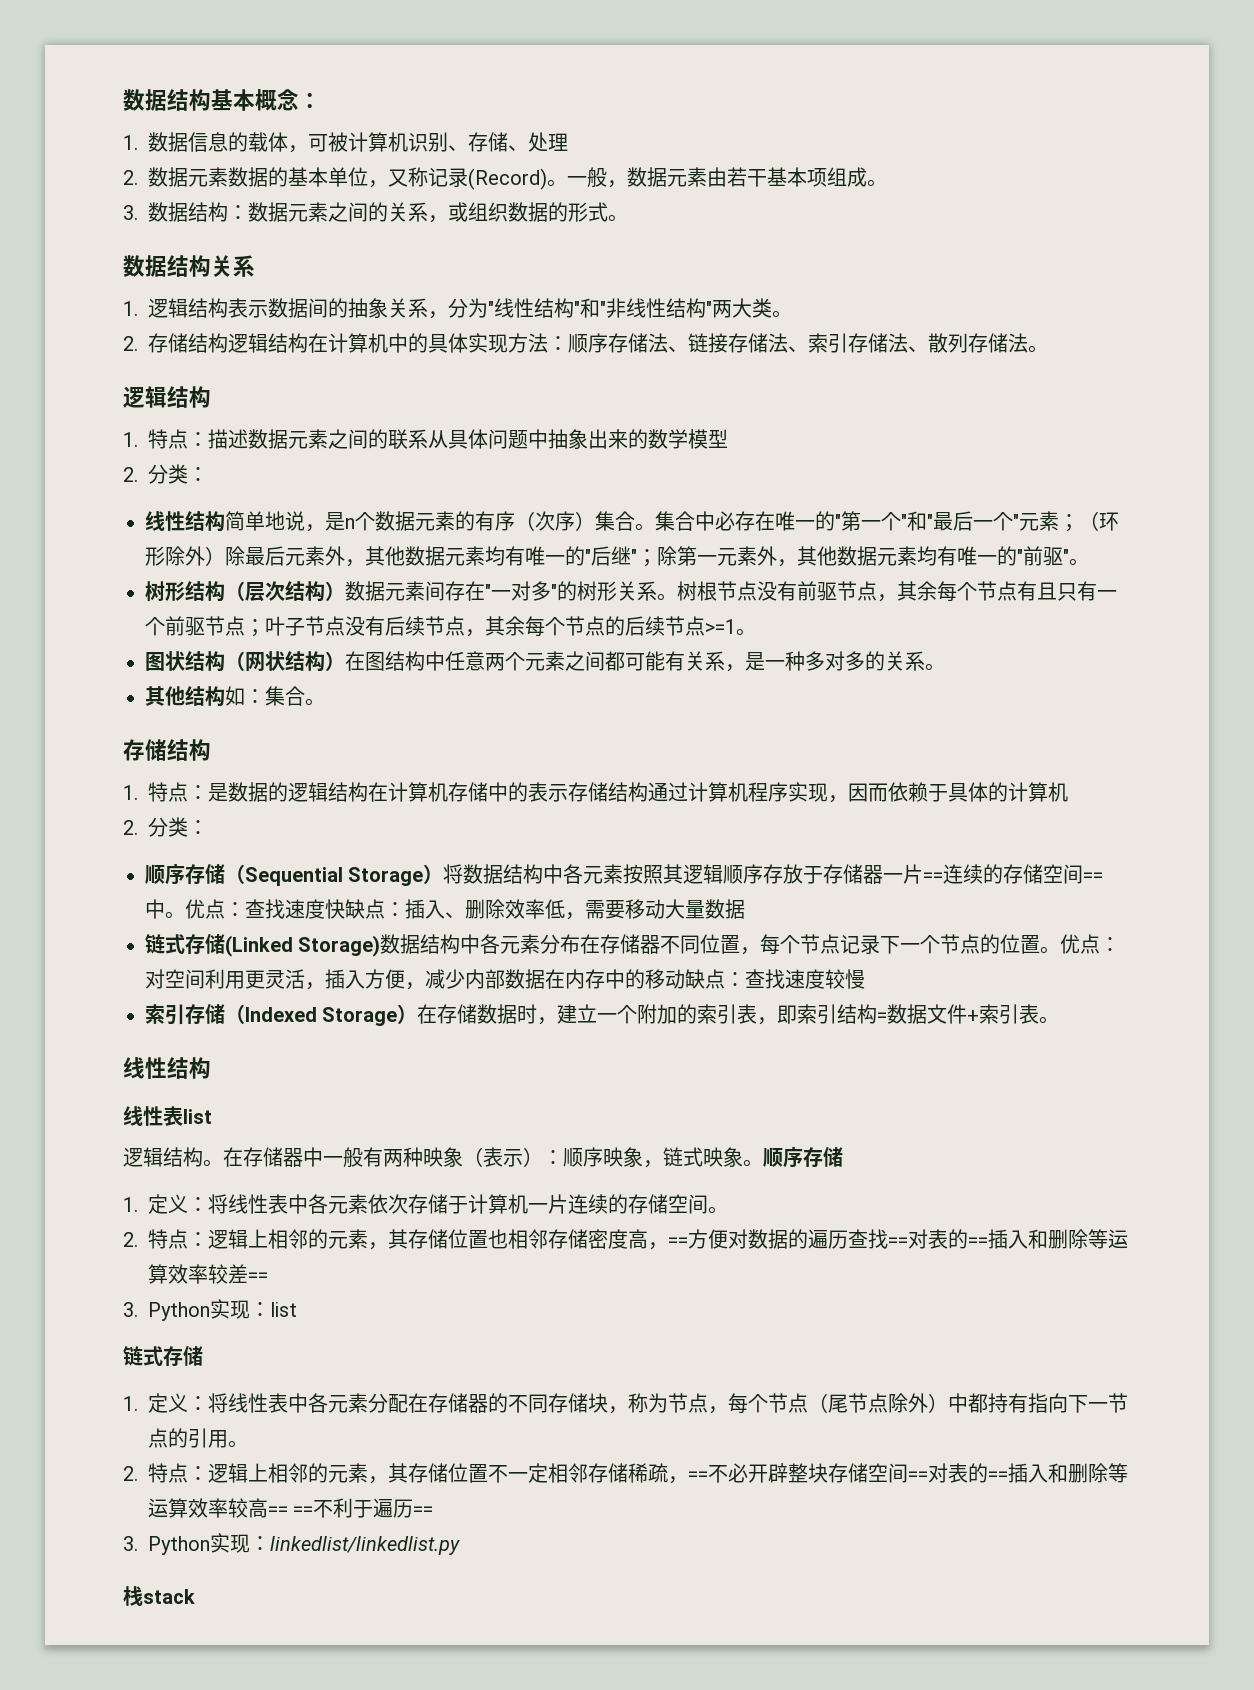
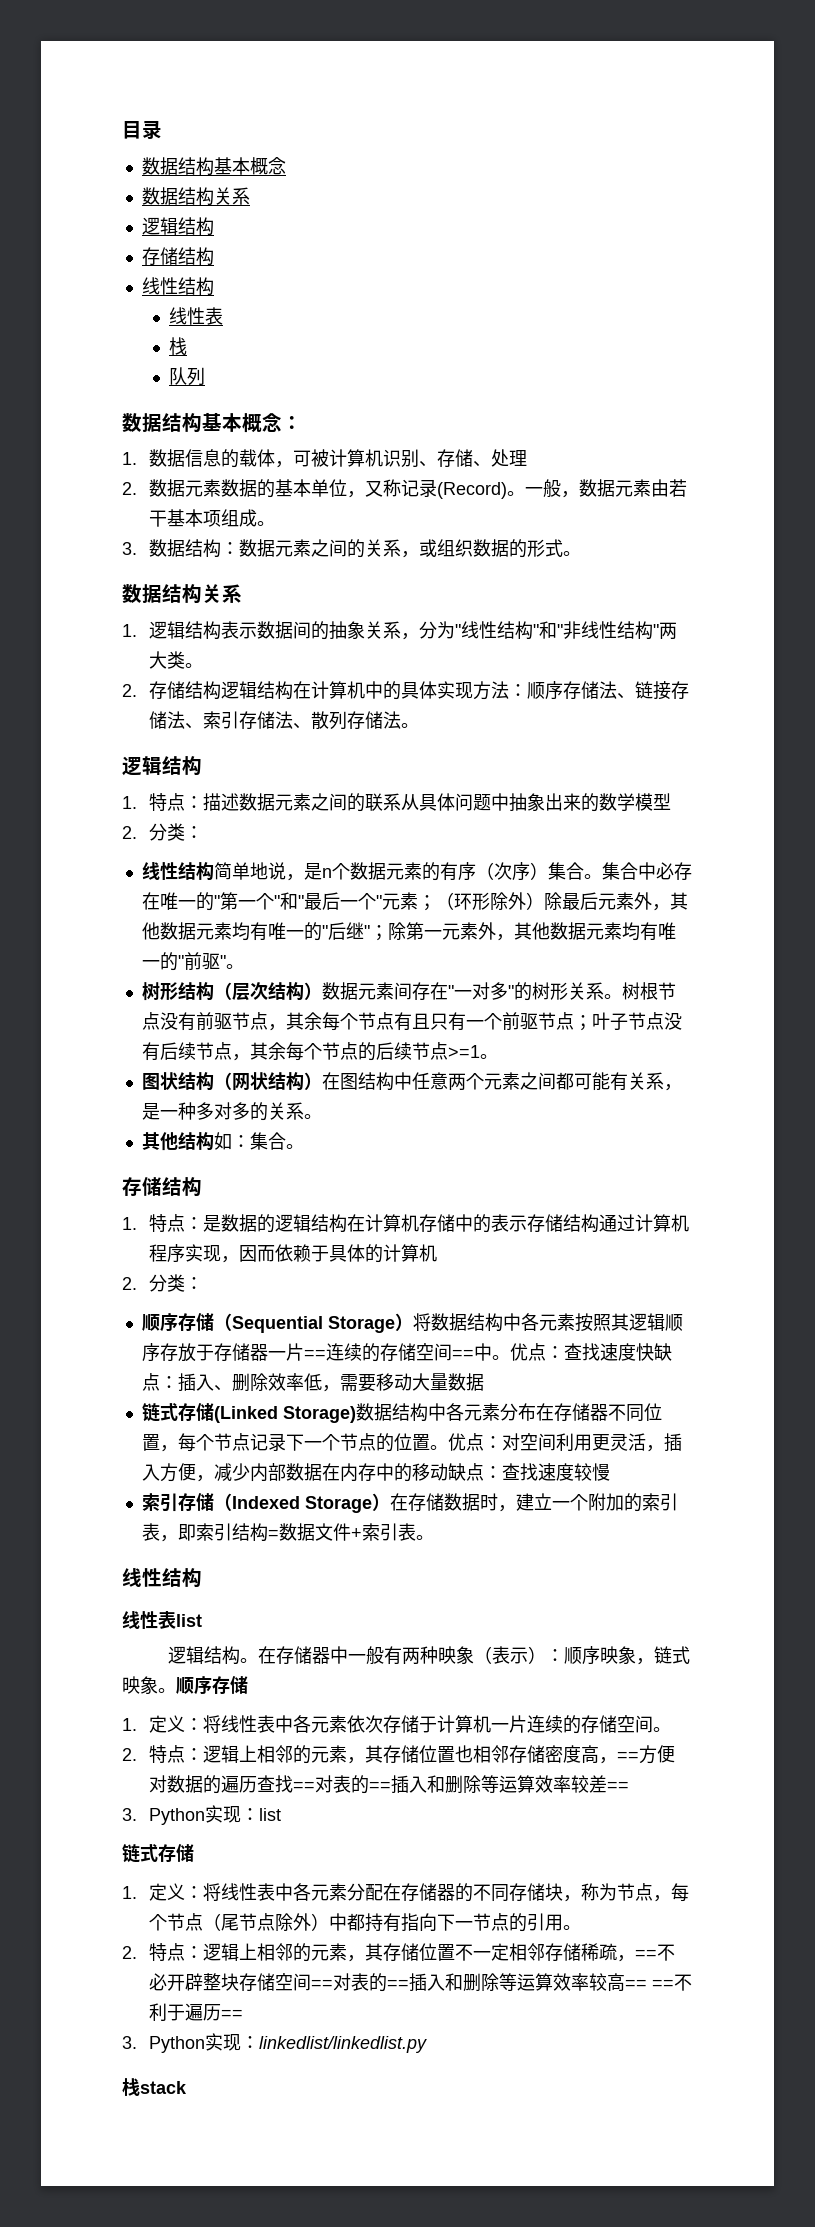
(123, 100) none -> [122,120,162,139] [141,157,286,176] [141,187,250,206] [141,217,214,236] [141,247,214,266] [141,277,214,296] [169,307,224,325] [169,337,188,355] [169,367,206,386] 目录 // 数据结构基本概念 // 数据结构关系 // 逻辑结构 // 存储结构 // 线性结构 // 线性表 // 栈 // 队列 //

